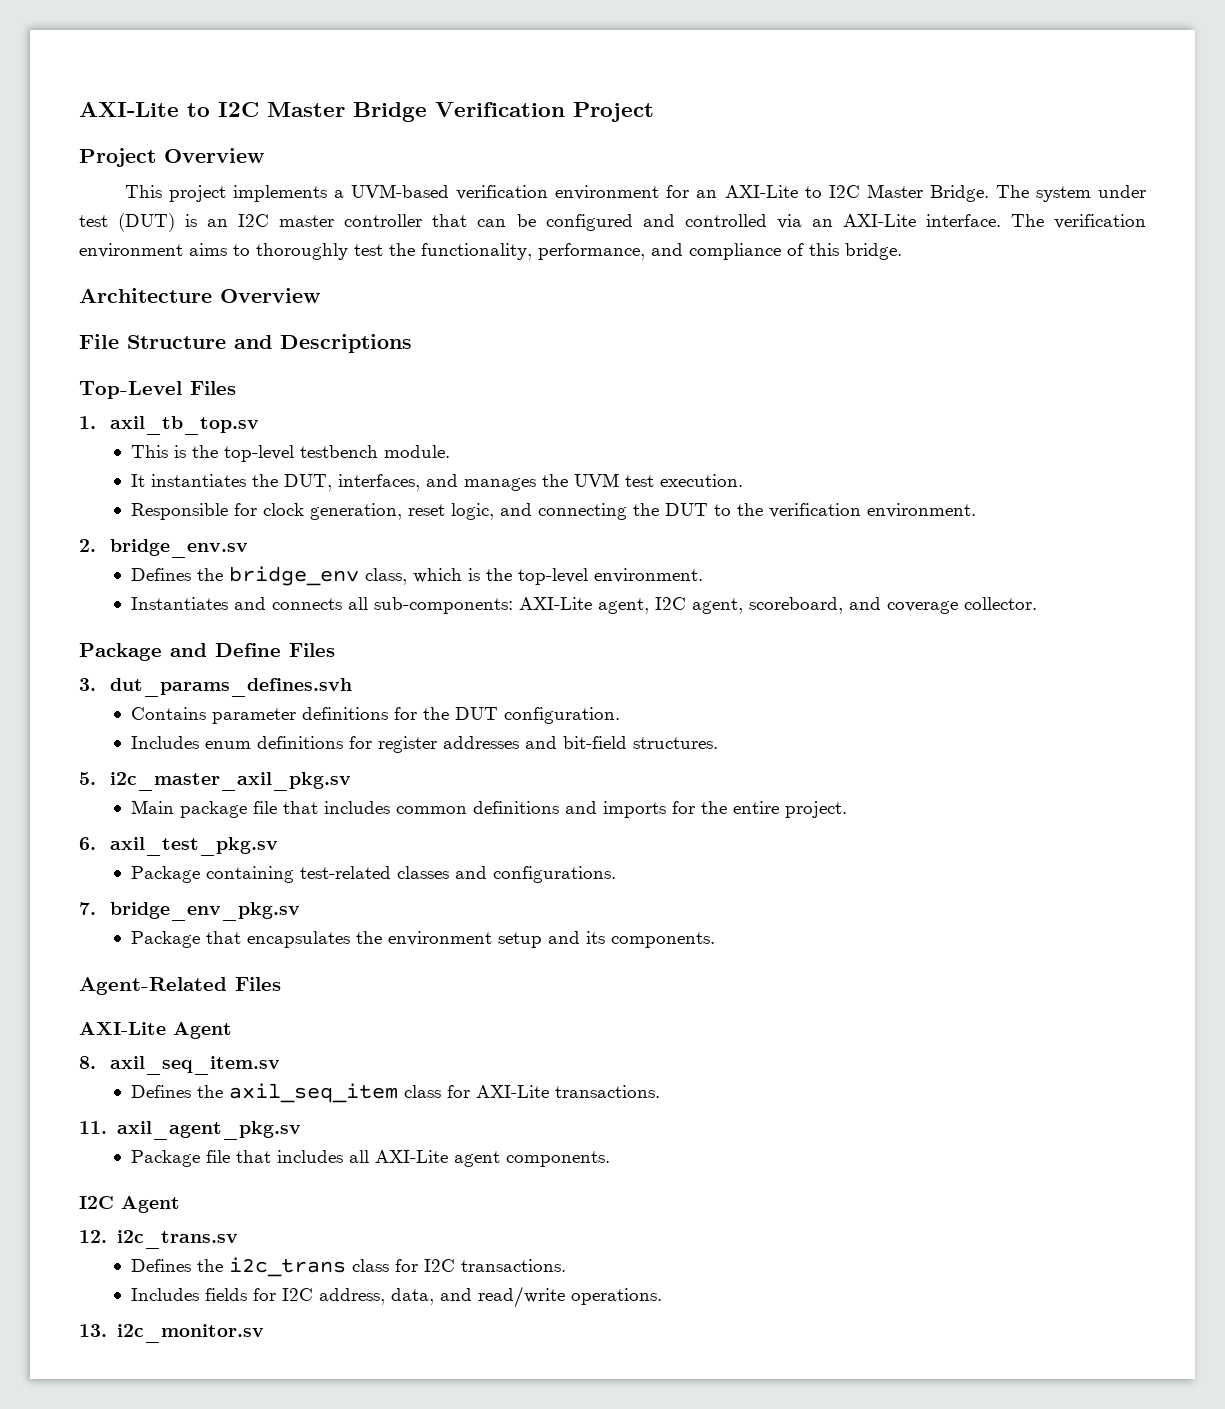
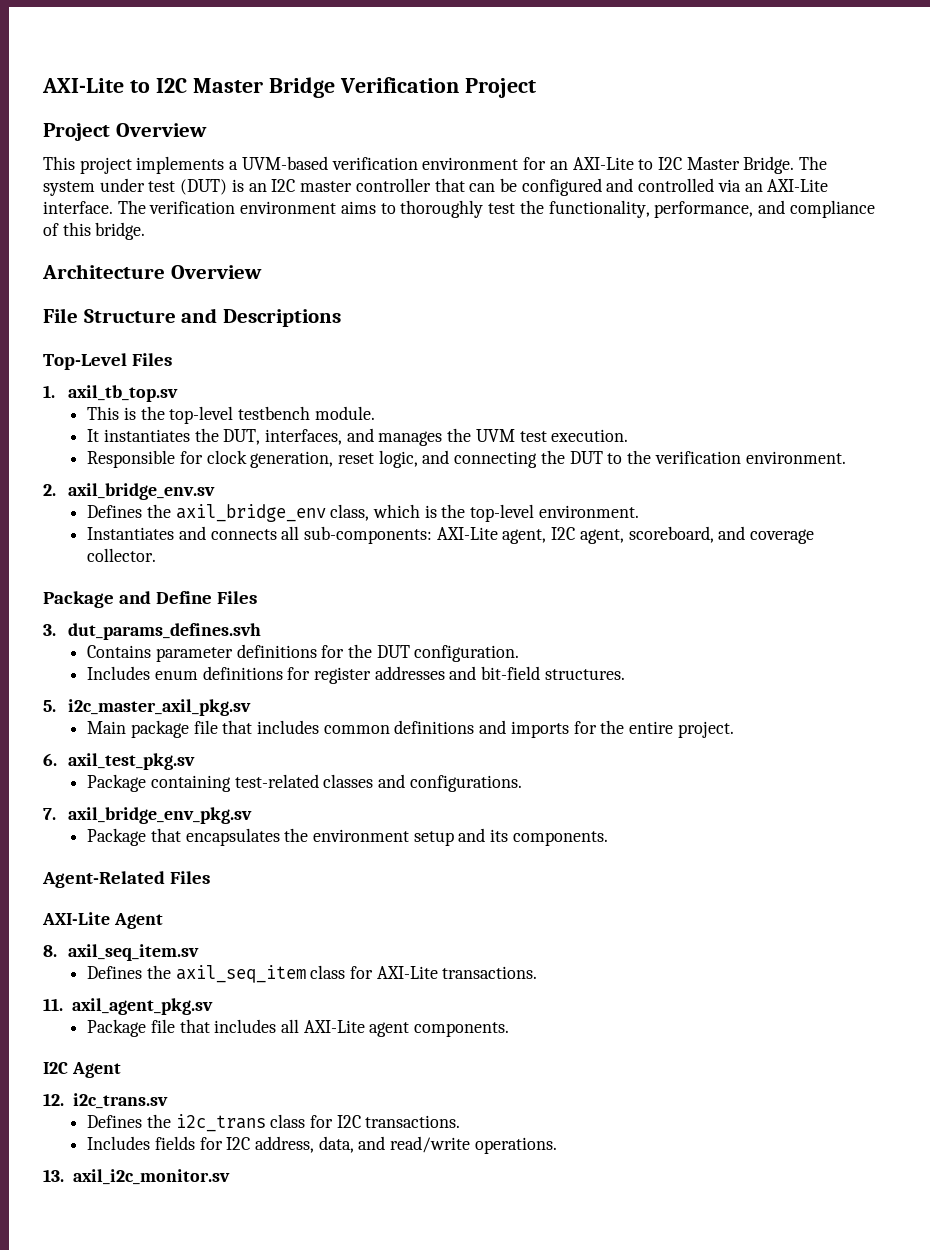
[110,539,249,558] [130,566,359,586] bridge_env.sv // Defines the bridge_env -> [67,483,215,500] [87,504,326,522] axil_bridge_env.sv // Defines the axil_bridge_env
[110,902,301,921] bridge_env_pkg.sv -> [67,807,252,824] axil_bridge_env_pkg.sv
[116,1324,264,1343] i2c_monitor.sv -> [72,1169,230,1185] axil_i2c_monitor.sv

